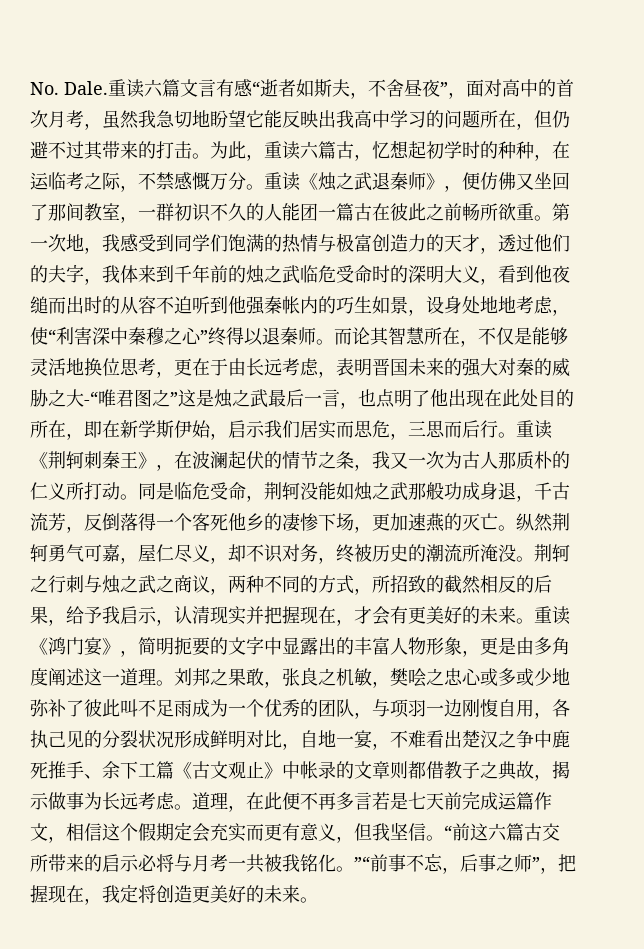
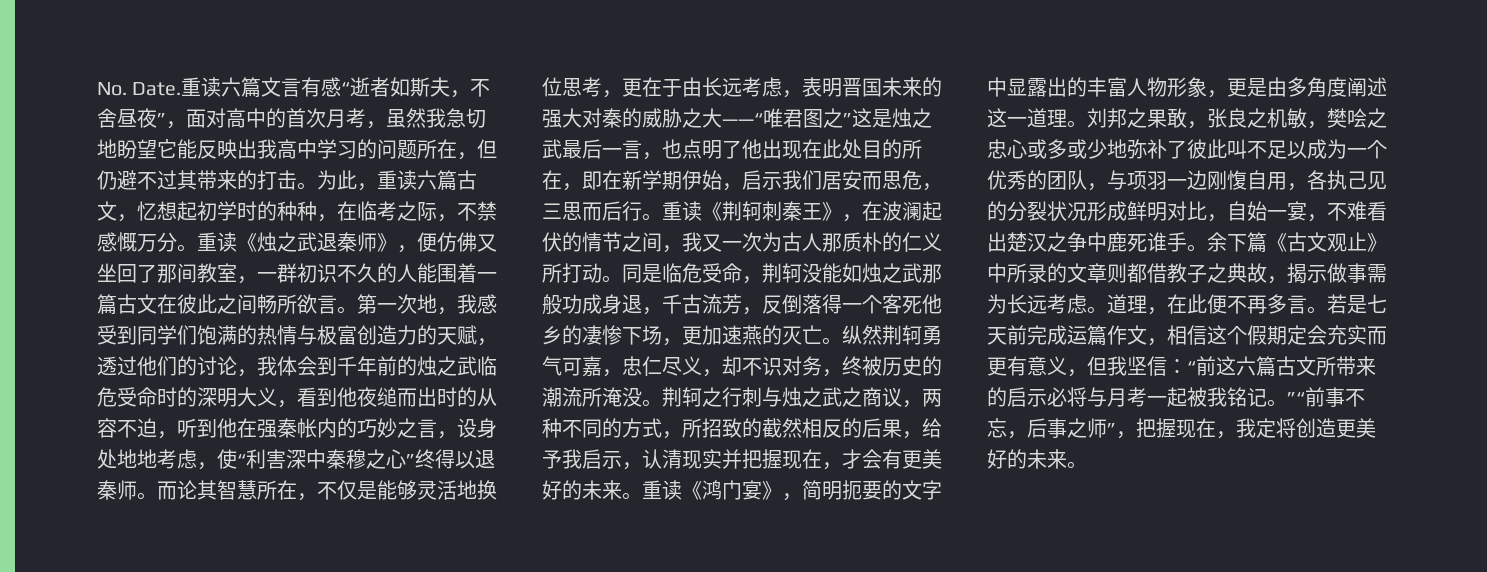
[64,81,108,95] Dale. -> [132,82,182,96] Date.
(354, 150) none -> [97,201,117,221] 文
[30,172,49,190] 运 -> (357, 211) none
[300,203,534,221] 团一篇古在彼此之前畅所欲重 -> [437,263,497,283] [97,294,337,315] 围着一篇古文在彼此之间畅所欲言
[462,234,480,252] 才 -> [457,325,477,345] 赋
[48,264,156,285] 夫字，我体来 -> [197,356,317,377] 讨论，我体会
[192,296,246,314] 听到他 -> [157,418,257,439] ，听到他在
[354,296,408,314] 生如景 -> [377,418,437,438] 妙之言
[84,391,98,405] -“ -> [722,113,763,126] ——“
[156,420,174,438] 斯 -> [662,171,682,190] 期
[318,420,336,439] 实 -> [842,170,862,190] 安
[336,451,354,469] 条 -> [642,232,662,252] 间
[138,544,156,562] 屋 -> [622,356,642,376] 忠
[174,699,192,717] 雨 -> [1287,141,1307,159] 以
[318,730,336,747] 地 -> [1247,201,1267,221] 始
[48,761,156,779] 推手、余下工 -> [1147,232,1247,252] 谁手。余下
[300,761,318,779] 帐 -> [1007,263,1027,283] 所
(84, 801) none -> [1367,264,1387,283] 需
(372, 801) none -> [1307,306,1327,314] 。
[426,835,444,841] 。 -> [1167,359,1187,374] ：
[542,823,560,841] 交 -> [1296,356,1316,376] 文
[246,854,336,873] 共被我铭化 -> [1167,387,1267,407] 起被我铭记

